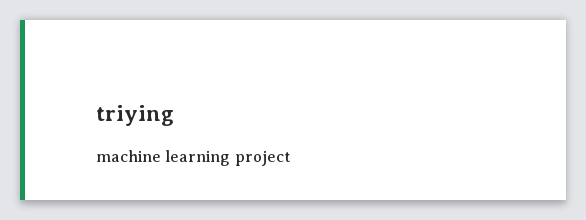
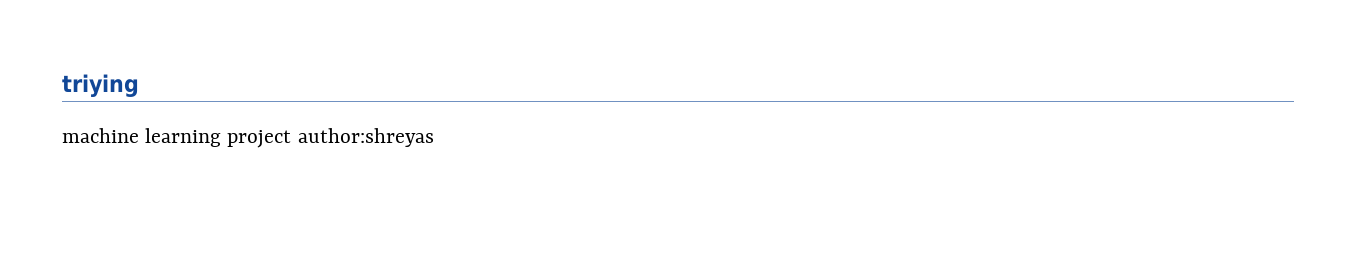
(291, 158) none -> [297,128,434,147] author:shreyas

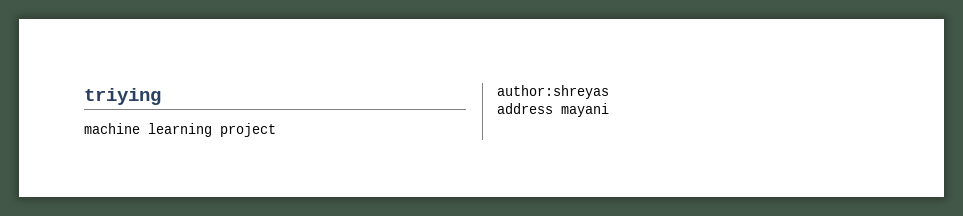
(292, 139) none -> (276, 130) //
(434, 137) none -> [497,103,609,117] // address mayani

